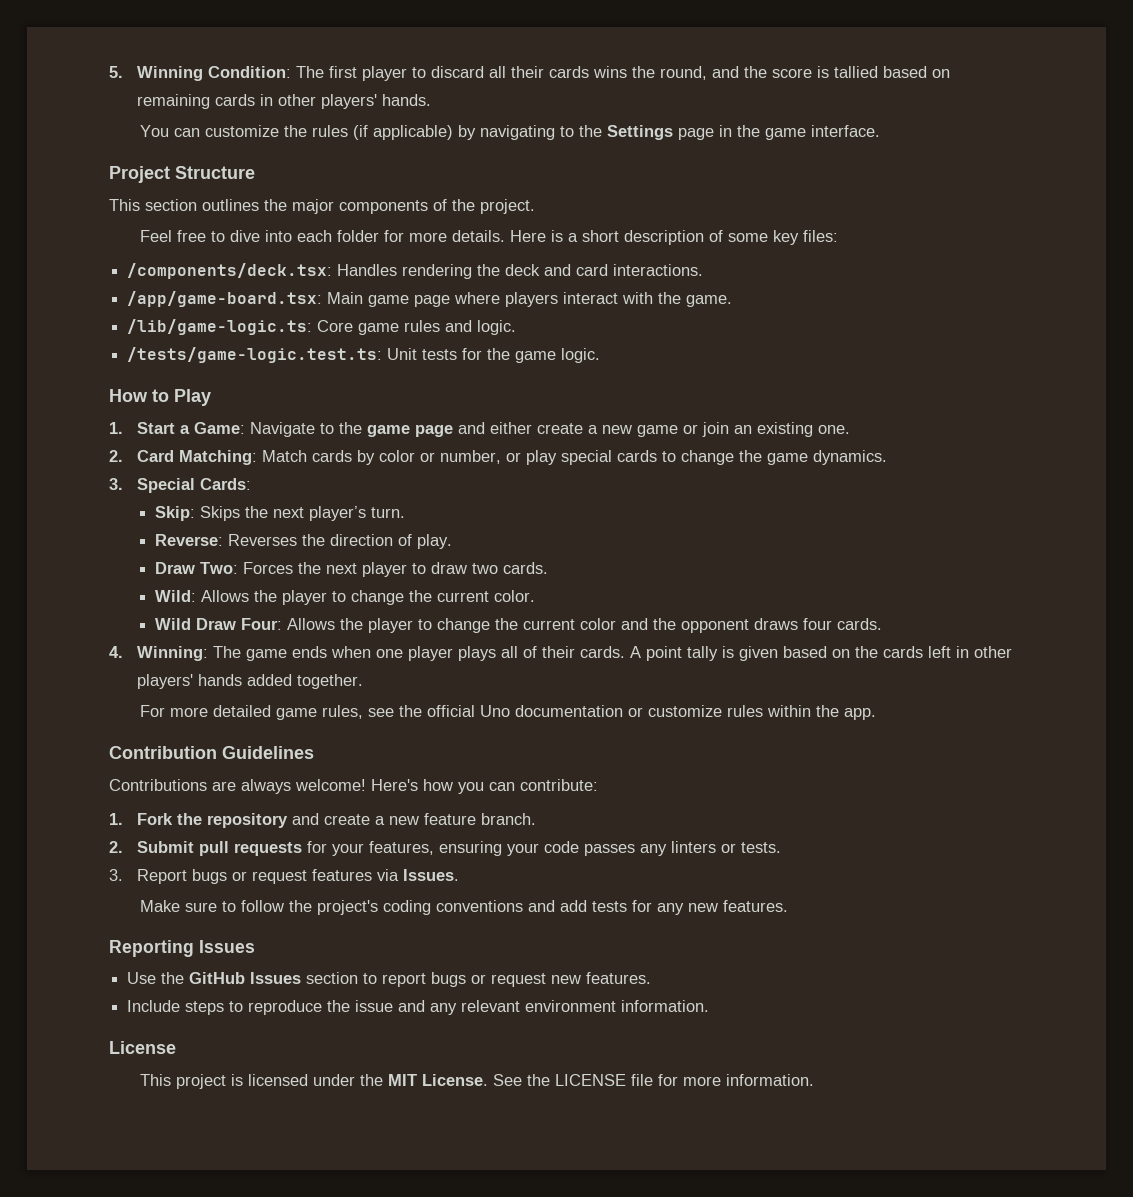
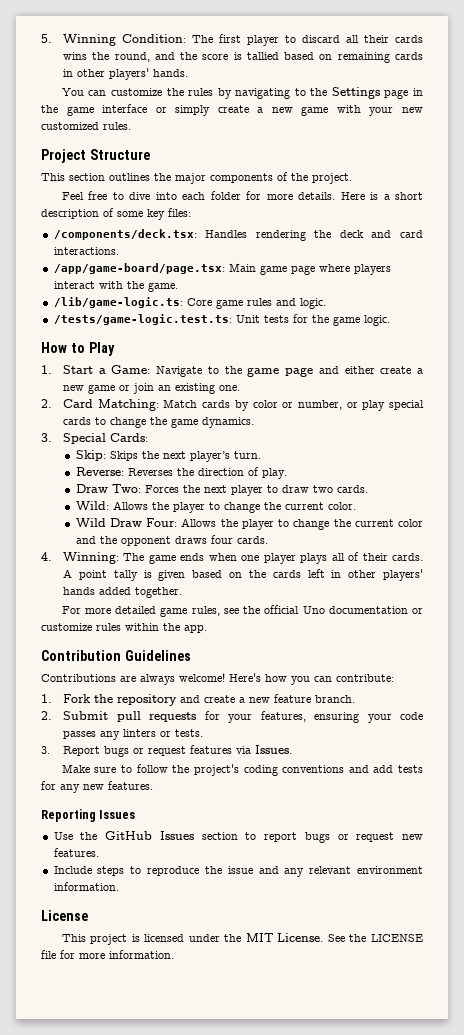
[353,125,454,140] (if applicable) -> (214, 92) none
[811,125,881,137] interface. -> [102,104,424,116] [41,122,131,130] interface or simply create a new game with your new customized rules.
[127,291,323,307] /app/game-board.tsx: -> [53,263,225,274] /app/game-board/page.tsx:

